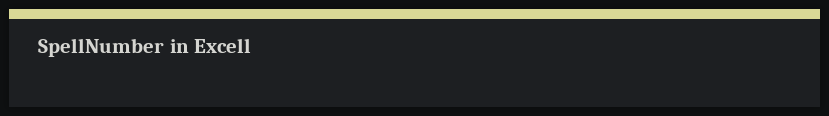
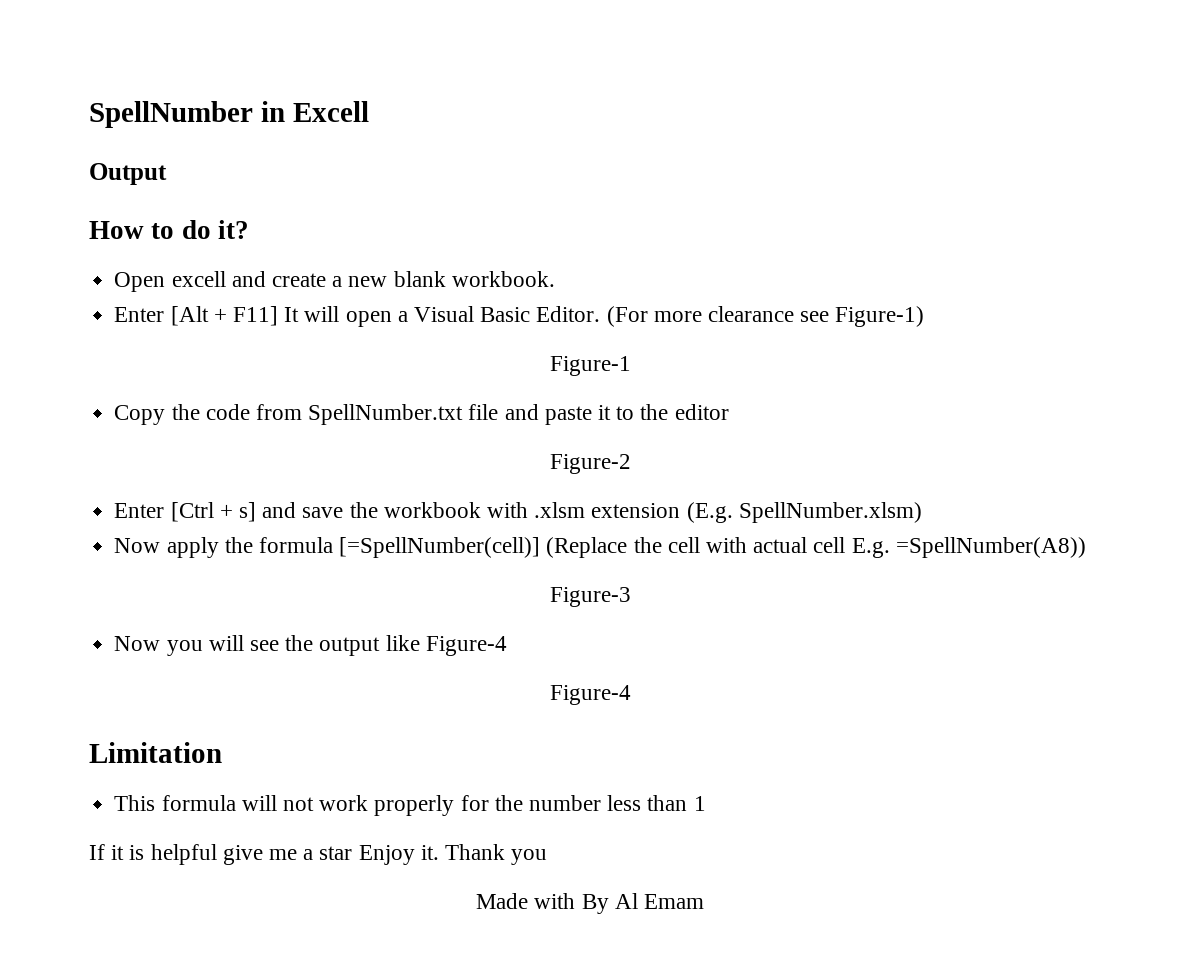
(252, 45) none -> [89,163,167,185] [89,220,249,239] [114,271,555,292] [114,306,925,327] [549,356,631,376] [114,404,729,425] [549,454,631,474] [114,502,922,523] [114,537,1086,558] [549,587,631,607] [114,635,507,656] [549,685,631,705] [89,742,222,763] [114,795,706,816] [89,844,548,865] [476,893,704,914] // Output // How to do it? // Open excell and create a new blank workbook. // Enter [Alt + F11] It will open a Visual Basic Editor. (For more clearance see Figure-1) // Figure-1 // Copy the code from SpellNumber.txt file and paste it to the editor // Figure-2 // Enter [Ctrl + s] and save the workbook with .xlsm extension (E.g. SpellNumber.xlsm) // Now apply the formula [=SpellNumber(cell)] (Replace the cell with actual cell E.g. =SpellNumber(A8)) // Figure-3 // Now you will see the output like Figure-4 // Figure-4 // Limitation // This formula will not work properly for the number less than 1 // If it is helpful give me a star Enjoy it. Thank you // Made with By Al Emam

